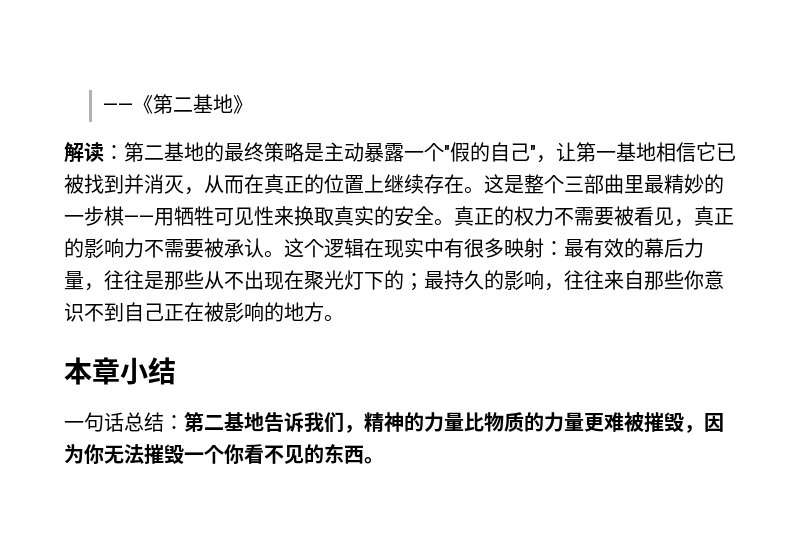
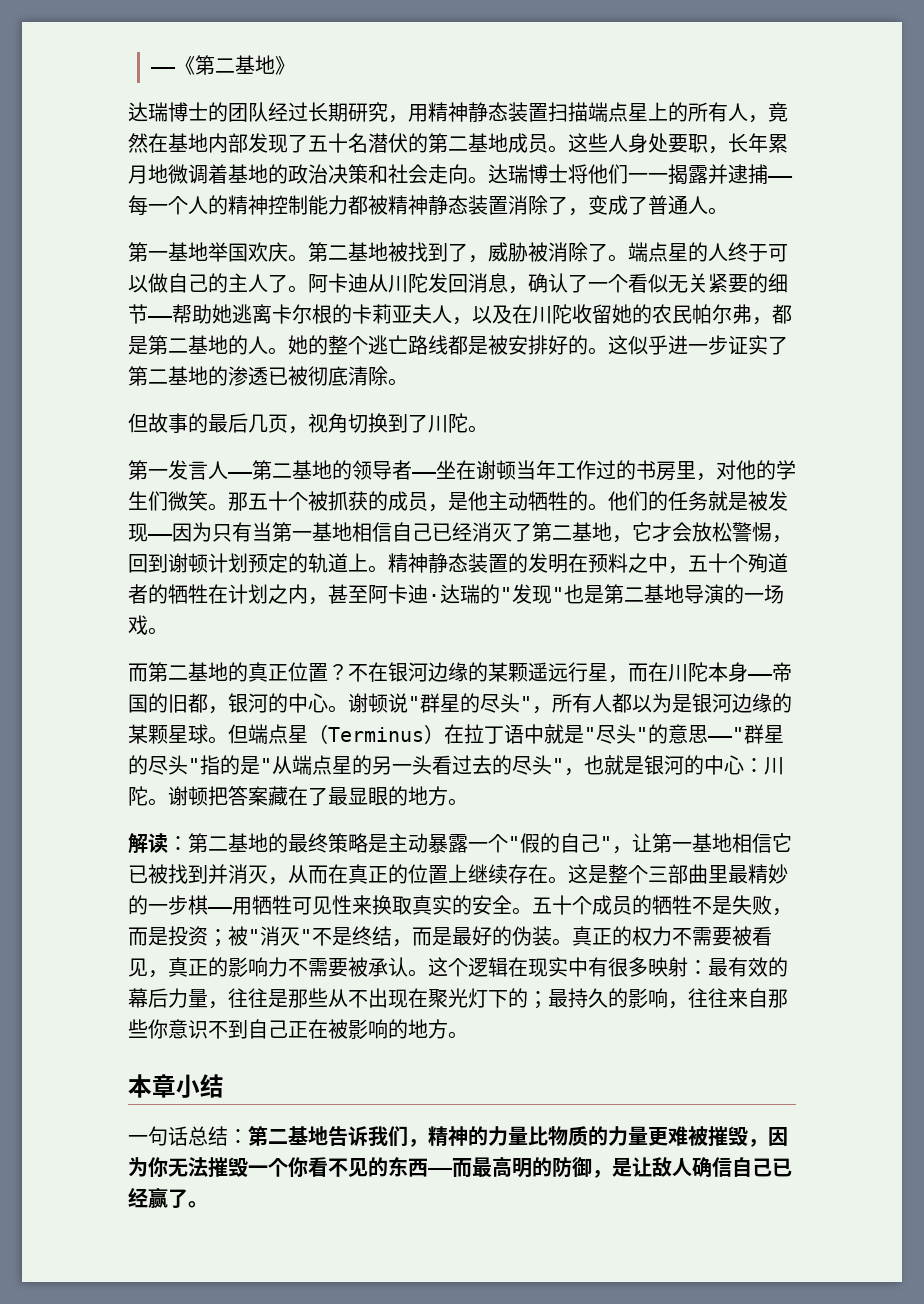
(253, 104) none -> [128,102,788,123] [128,133,788,154] [128,164,793,185] [128,195,728,216] [128,242,788,263] [128,273,788,294] [128,304,792,325] [128,335,788,355] [128,366,408,386] [128,413,488,434] [128,460,796,481] [128,491,788,512] [128,522,792,543] [128,553,788,574] [128,584,784,605] [128,615,168,635] [128,662,792,683] [128,693,792,714] [128,724,784,744] [128,755,784,776] [128,786,468,806] // 达瑞博士的团队经过长期研究，用精神静态装置扫描端点星上的所有人，竟然在基地内部发现了五十名潜伏的第二基地成员。这些人身处要职，长年累月地微调着基地的政治决策和社会走向。达瑞博士将他们一一揭露并逮捕——每一个人的精神控制能力都被精神静态装置消除了，变成了普通人。 // 第一基地举国欢庆。第二基地被找到了，威胁被消除了。端点星的人终于可以做自己的主人了。阿卡迪从川陀发回消息，确认了一个看似无关紧要的细节——帮助她逃离卡尔根的卡莉亚夫人，以及在川陀收留她的农民帕尔弗，都是第二基地的人。她的整个逃亡路线都是被安排好的。这似乎进一步证实了第二基地的渗透已被彻底清除。 // 但故事的最后几页，视角切换到了川陀。 // 第一发言人——第二基地的领导者——坐在谢顿当年工作过的书房里，对他的学生们微笑。那五十个被抓获的成员，是他主动牺牲的。他们的任务就是被发现——因为只有当第一基地相信自己已经消灭了第二基地，它才会放松警惕，回到谢顿计划预定的轨道上。精神静态装置的发明在预料之中，五十个殉道者的牺牲在计划之内，甚至阿卡迪·达瑞的"发现"也是第二基地导演的一场戏。 // 而第二基地的真正位置？不在银河边缘的某颗遥远行星，而在川陀本身——帝国的旧都，银河的中心。谢顿说"群星的尽头"，所有人都以为是银河边缘的某颗星球。但端点星（Terminus）在拉丁语中就是"尽头"的意思——"群星的尽头"指的是"从端点星的另一头看过去的尽头"，也就是银河的中心：川陀。谢顿把答案藏在了最显眼的地方。
(454, 222) none -> [532,895,792,916] [128,926,572,947] 五十个成员的牺牲不是失败，而是投资；被"消灭"不是终结，而是最好的伪装。
(364, 454) none -> [428,1157,792,1178] [128,1188,188,1209] ——而最高明的防御，是让敌人确信自己已经赢了

